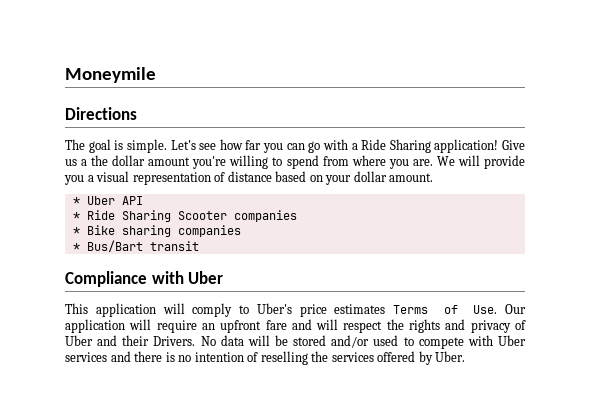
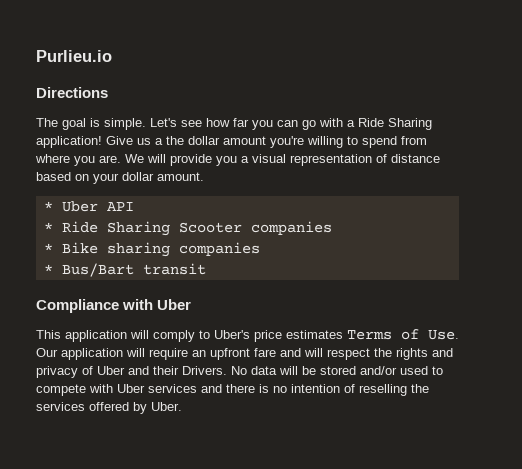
[65,67,156,83] Moneymile -> [36,50,112,62] Purlieu.io

